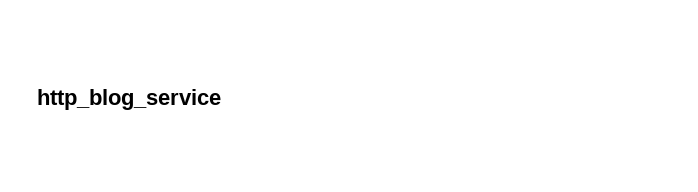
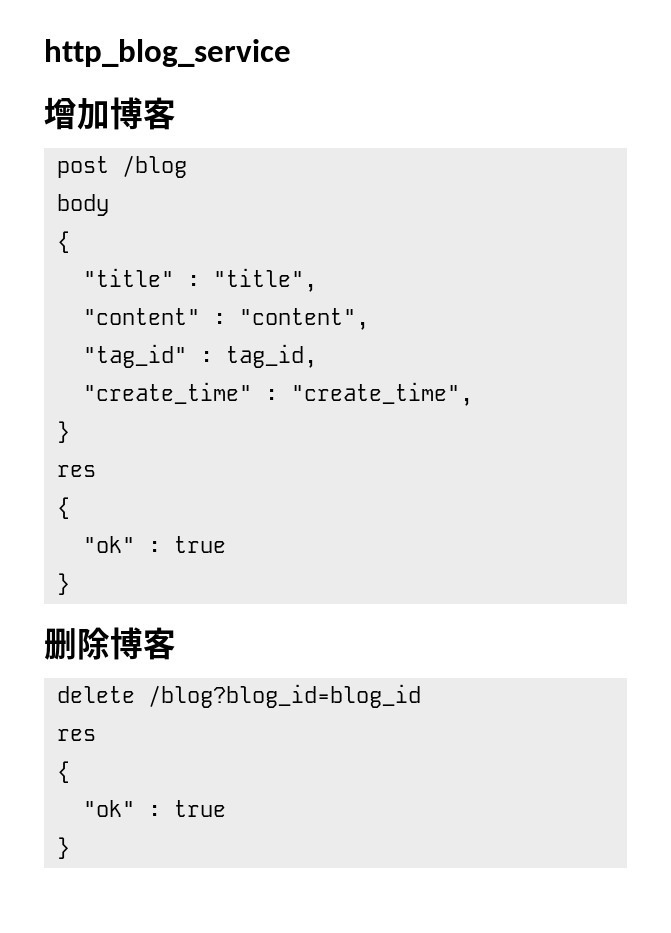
(221, 99) none -> [44,97,176,130] [57,155,188,178] [57,194,110,216] [57,231,71,253] [83,268,318,292] [83,308,370,330] [83,344,318,368] [83,382,474,406] [57,421,71,443] [57,465,97,477] [57,497,71,519] [83,536,227,553] [57,573,71,595] [44,627,176,660] [57,684,422,708] [57,729,97,741] [57,761,71,783] [83,800,227,817] [57,837,71,859] // 增加博客 // post /blog // body // { // "title" : "title", // "content" : "content", // "tag_id" : tag_id, // "create_time" : "create_time", // } // res // { // "ok" : true // } // 删除博客 // delete /blog?blog_id=blog_id // res // { // "ok" : true // }

